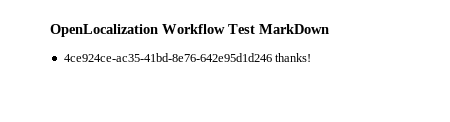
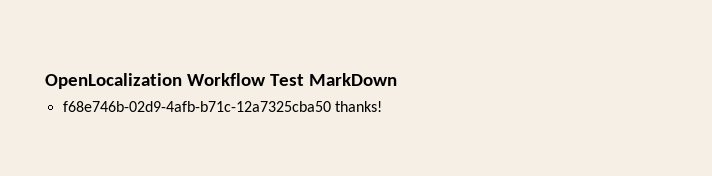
[63,53,272,62] 4ce924ce-ac35-41bd-8e76-642e95d1d246 -> [62,101,331,112] f68e746b-02d9-4afb-b71c-12a7325cba50

